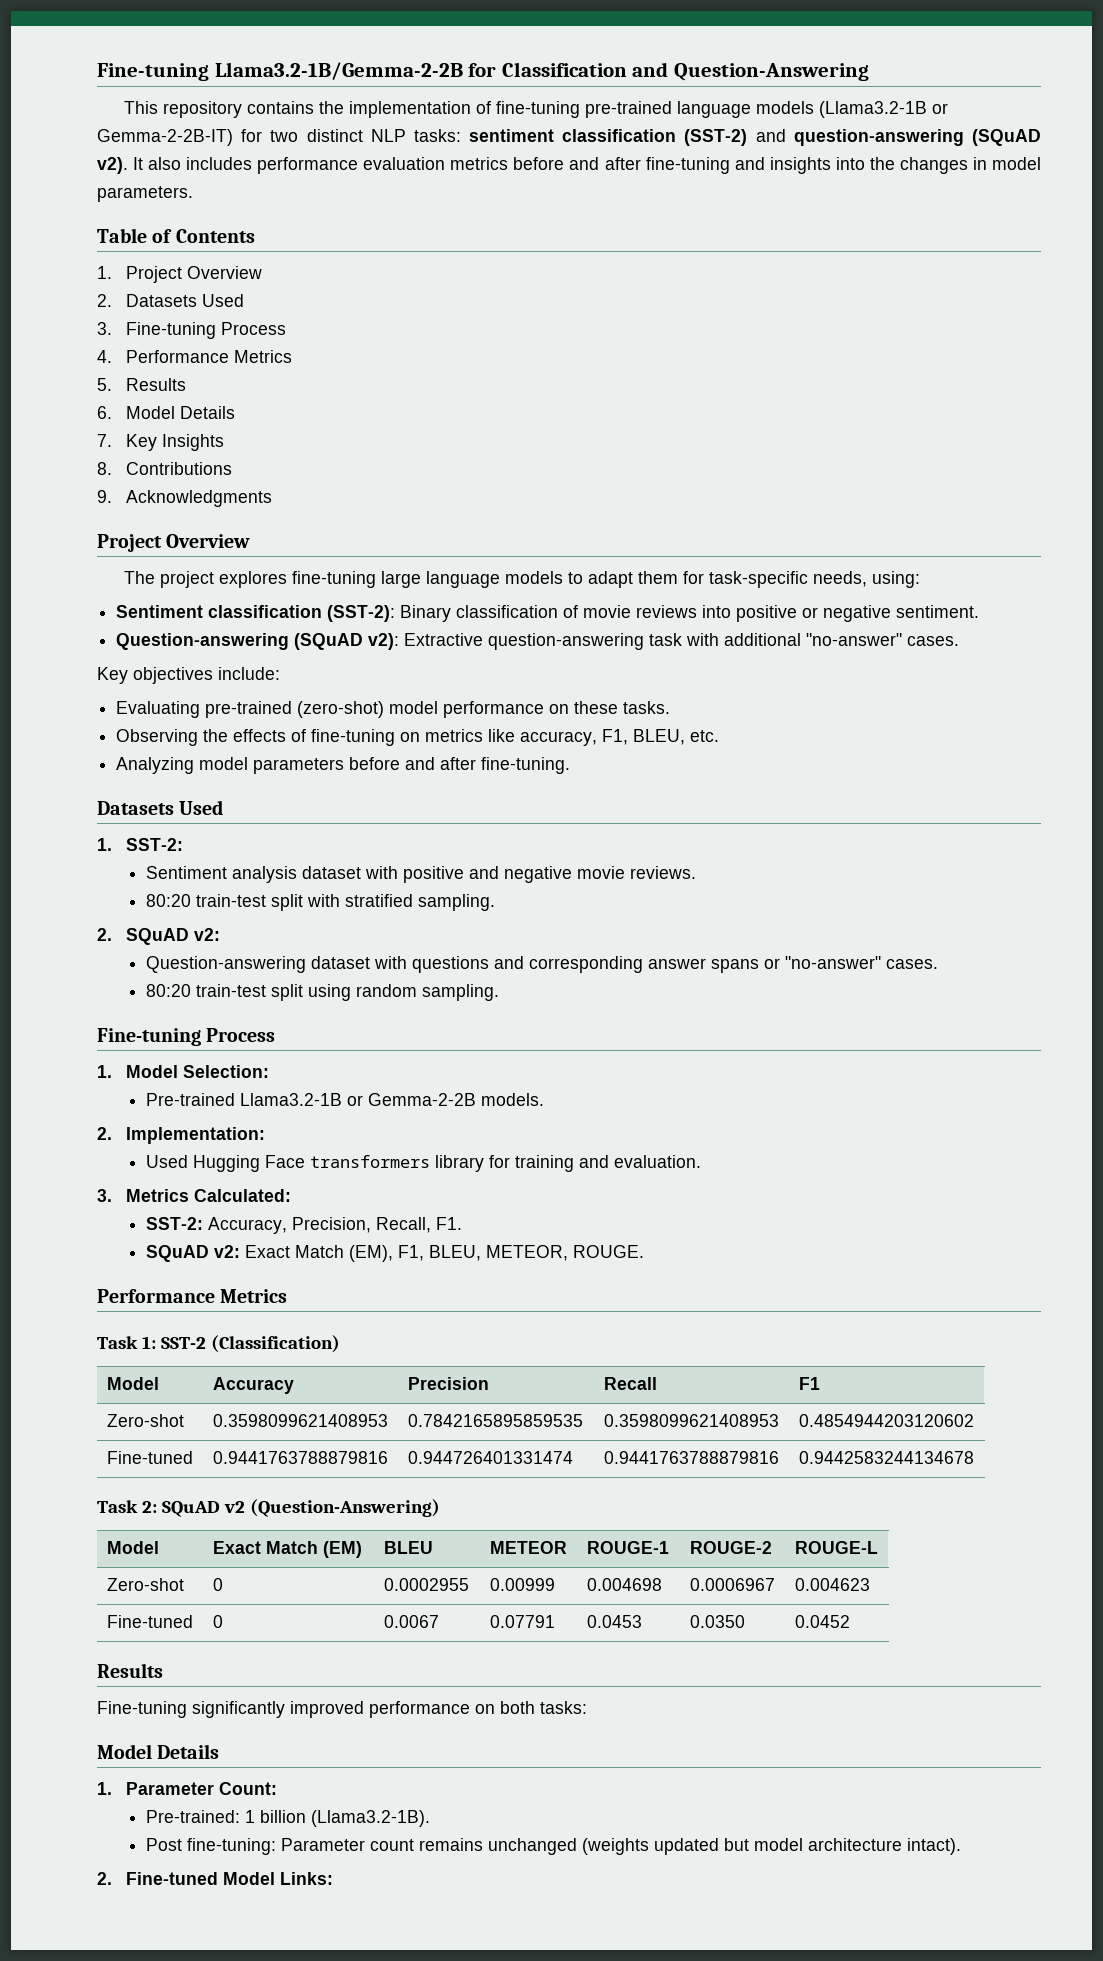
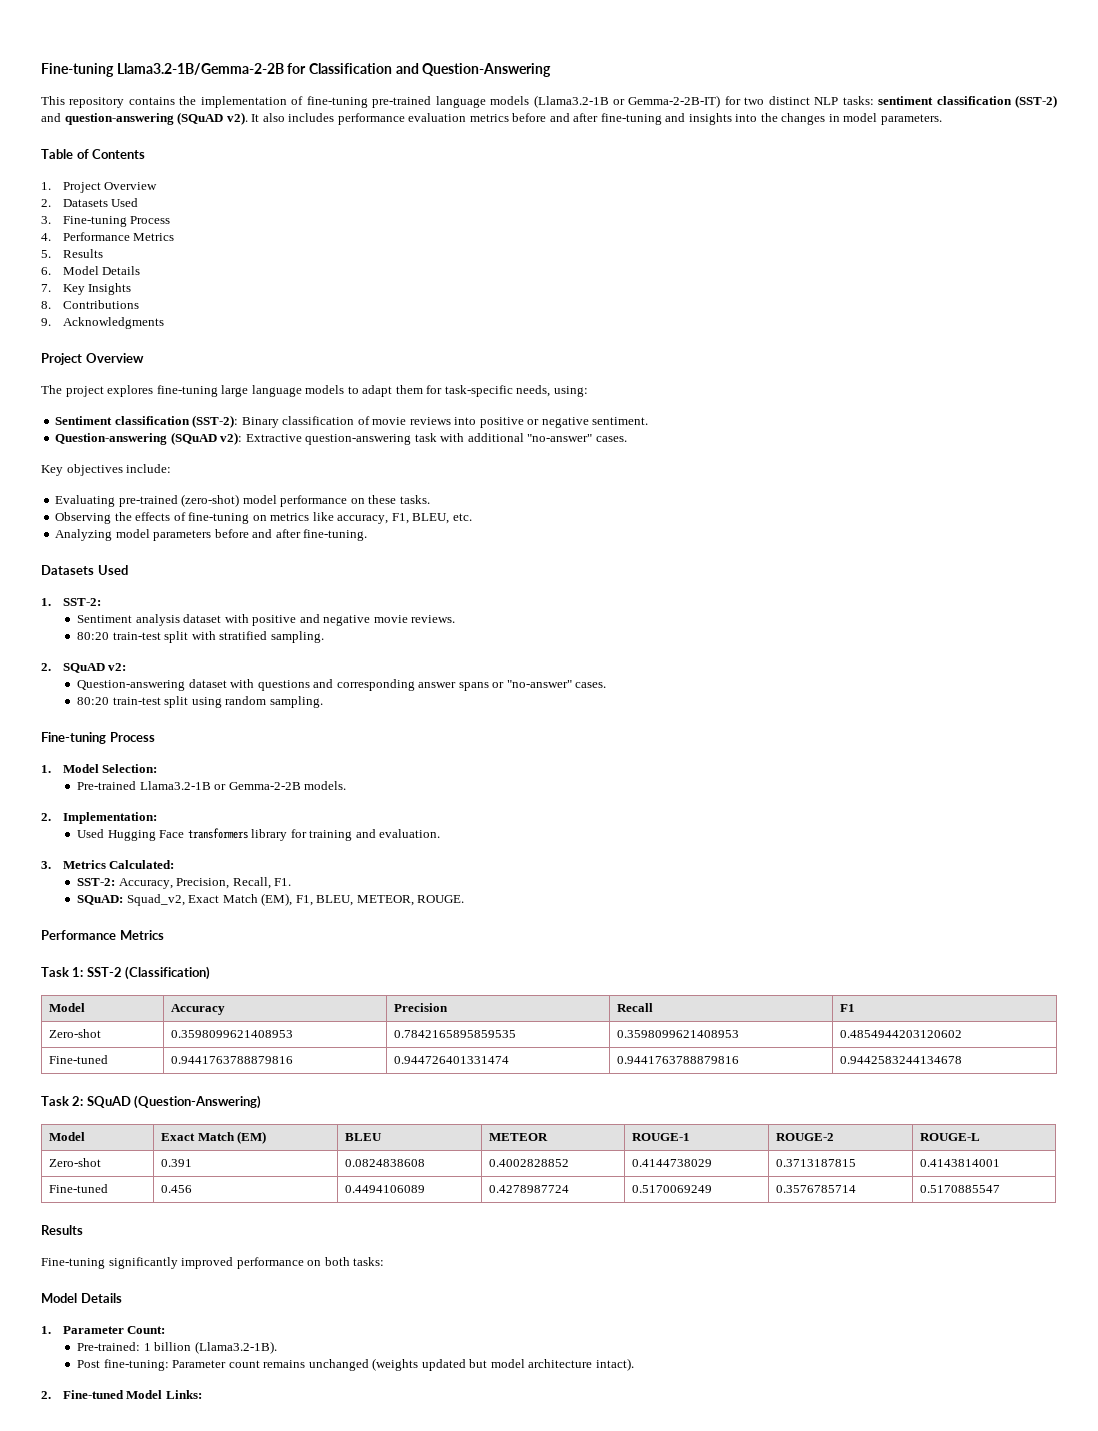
[145,1245,240,1262] SQuAD v2: -> [77,894,185,906] SQuAD: Squad_v2,
[223,1501,245,1513] v2 -> (131, 1102) none
[212,1578,223,1591] [383,1578,469,1591] [489,1578,555,1591] [586,1578,662,1591] [689,1578,775,1591] [794,1578,870,1591] [106,1615,193,1628] [212,1615,223,1628] [383,1615,439,1628] [489,1615,555,1628] [586,1615,642,1628] [689,1615,745,1628] [794,1615,850,1628] 0 | 0.0002955 | 0.00999 | 0.004698 | 0.0006967 | 0.004623 // Fine-tuned | 0 | 0.0067 | 0.07791 | 0.0453 | 0.0350 | 0.0452 -> [161,1159,193,1167] [345,1159,426,1167] [489,1159,570,1167] [632,1159,713,1167] [776,1159,857,1167] [920,1159,1001,1167] [49,1184,109,1193] [161,1185,193,1193] [345,1185,426,1193] [489,1185,570,1193] [632,1185,713,1193] [776,1185,857,1193] [920,1185,1001,1193] 0.391 | 0.0824838608 | 0.4002828852 | 0.4144738029 | 0.3713187815 | 0.4143814001 // Fine-tuned | 0.456 | 0.4494106089 | 0.4278987724 | 0.5170069249 | 0.3576785714 | 0.5170885547

